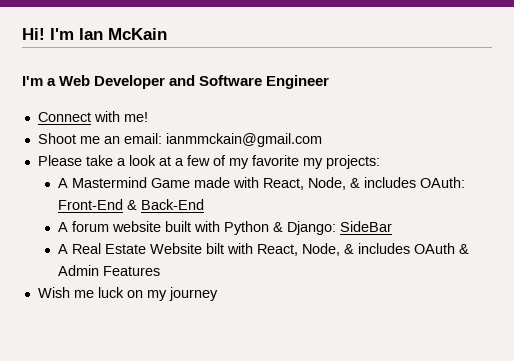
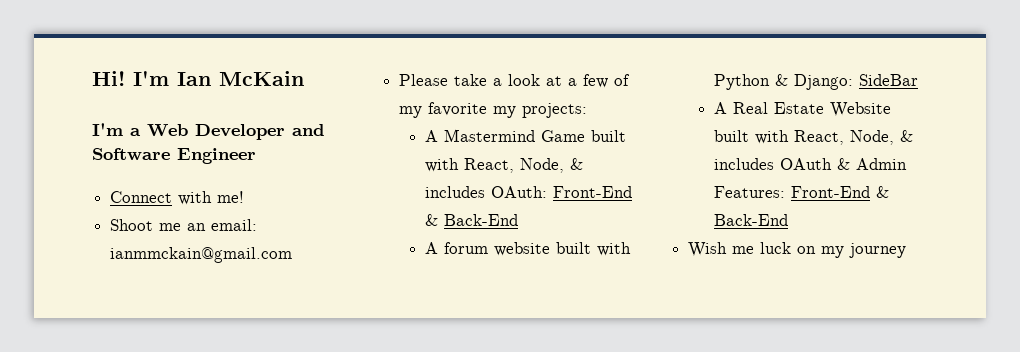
[193,177,230,188] made -> [591,130,627,142] built
[205,243,224,254] bilt -> [714,130,750,142] built
[102,266,160,276] Features -> [714,186,890,198] [714,214,789,226] Features: Front-End & Back-End

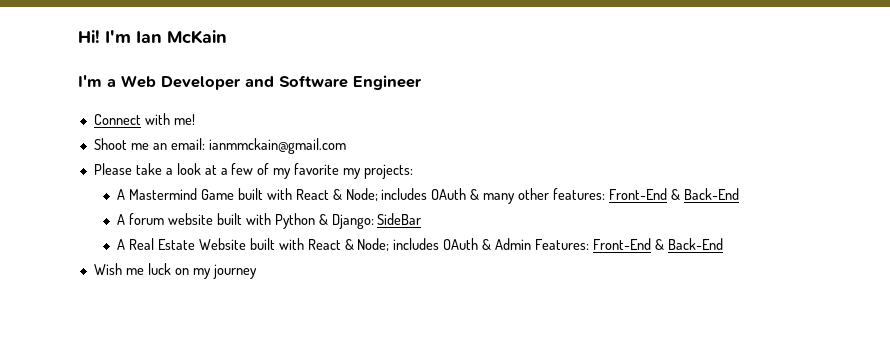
[464,158,584,173] [425,186,548,198] React, Node, & includes OAuth: -> [295,188,606,204] React & Node; includes OAuth & many other features:
[794,130,914,145] React, Node, & -> [307,238,390,251] React & Node;

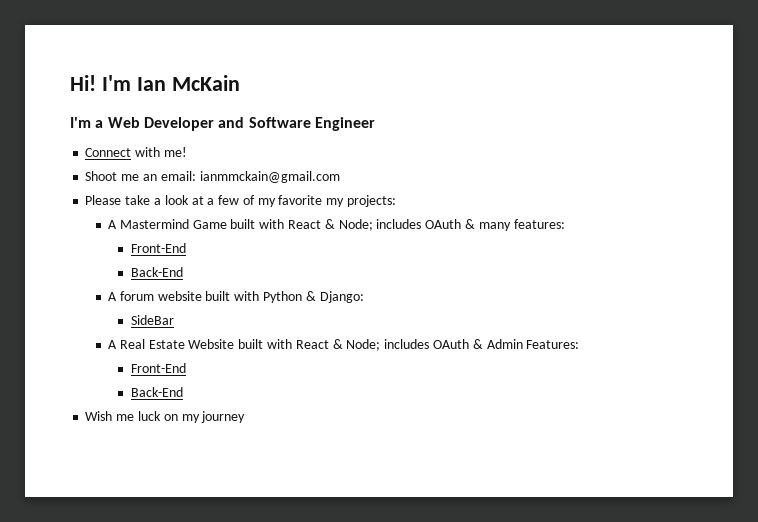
[518,188,550,200] other -> (511, 226) none
[608,188,680,200] Front-End & -> [130,243,186,253] // Front-End //
(374, 221) none -> (364, 297) //
[592,238,664,250] Front-End & -> [130,363,186,373] // Front-End //

